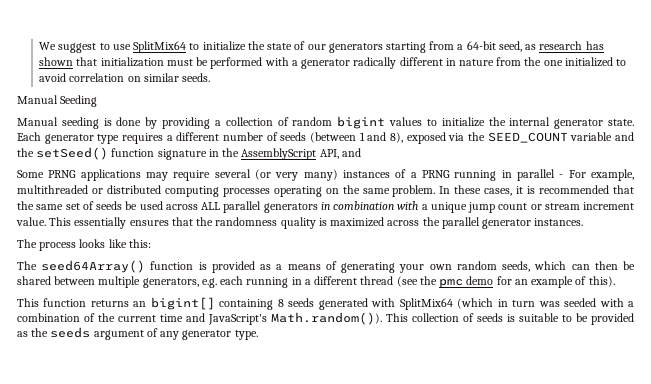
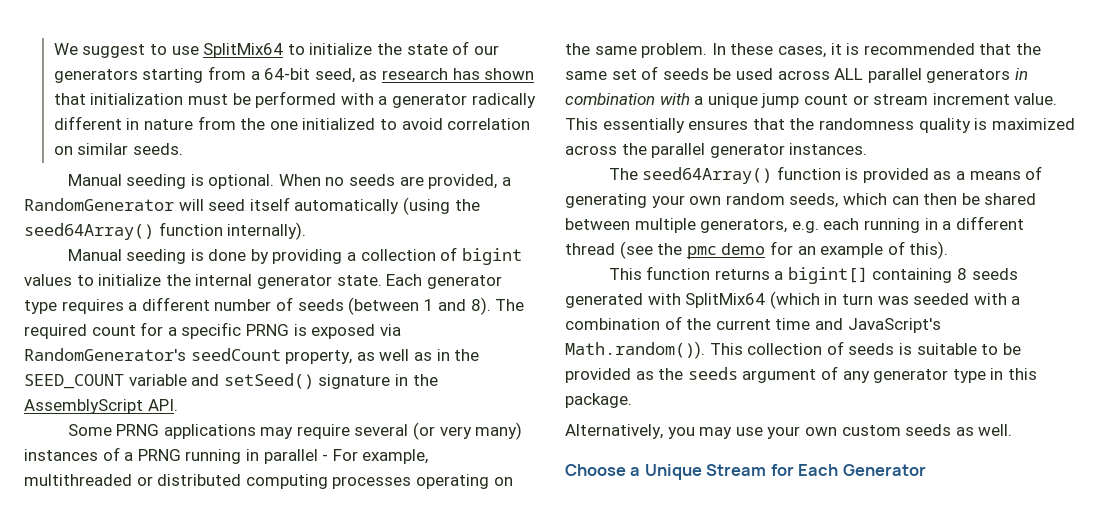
[60,95,98,107] Seeding -> [126,174,511,189] [24,197,480,215] [24,222,307,240] seeding is optional. When no seeds are provided, a RandomGenerator will seed itself automatically (using the seed64Array() function internally).
[292,117,333,126] random -> (458, 254) none
[390,132,465,144] 8), exposed via -> [470,297,525,315] [24,322,401,339] [24,348,450,364] 8). The required count for a specific PRNG is exposed via RandomGenerator's seedCount property, as well as in
[17,147,155,160] the setSeed() function -> [223,373,314,389] setSeed()
[319,148,361,159] API, and -> [147,399,178,411] API.
[17,239,151,251] // The process looks like this: -> (868, 149) none
[133,301,147,307] an -> [774,271,784,280] a
[234,330,258,340] type. -> [952,368,1037,383] [565,393,632,408] [565,424,1013,439] [565,464,926,480] type in this package. // Alternatively, you may use your own custom seeds as well. // Choose a Unique Stream for Each Generator

